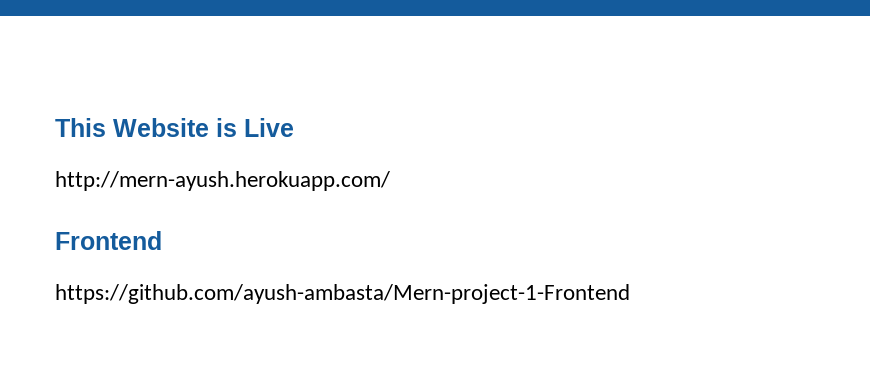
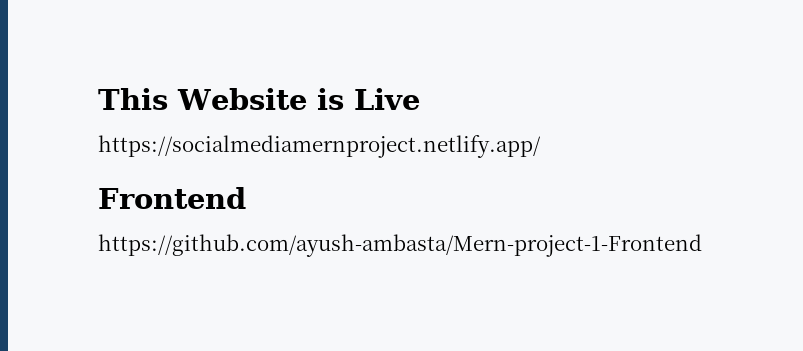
[55,171,390,191] http://mern-ayush.herokuapp.com/ -> [98,135,541,158] https://socialmediamernproject.netlify.app/

